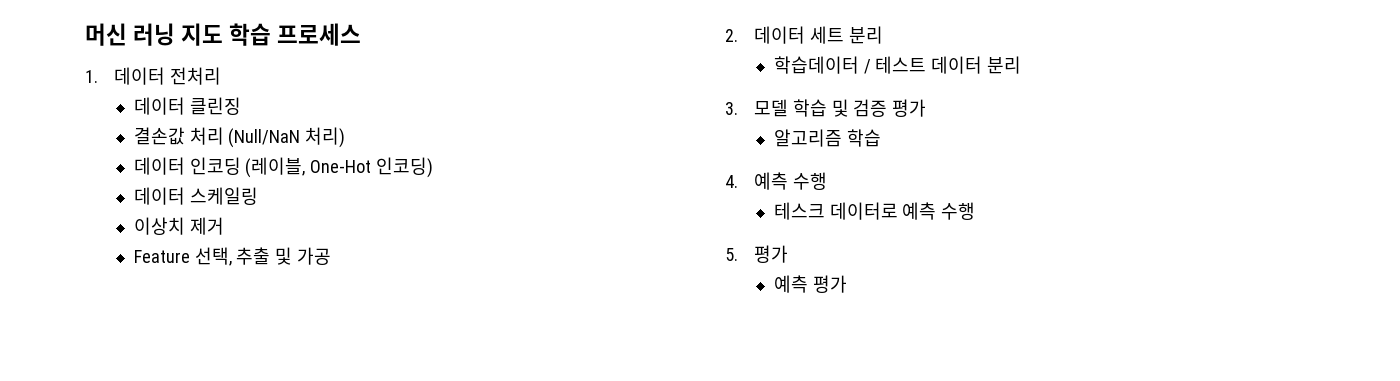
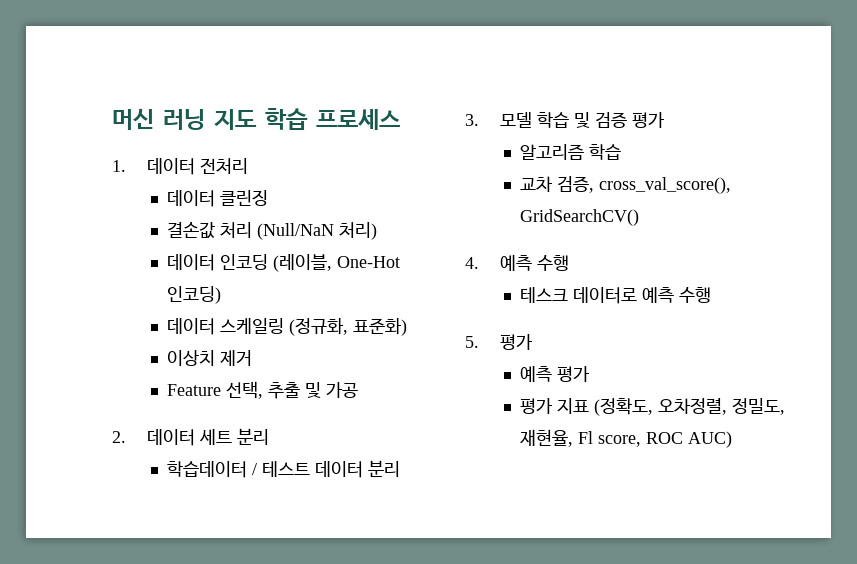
(258, 196) none -> [288,317,407,336] (정규화, 표준화)
(881, 138) none -> [519,176,731,194] [519,209,639,226] // 교차 검증, cross_val_score(), GridSearchCV()
(847, 284) none -> [519,398,785,416] [519,429,732,448] // 평가 지표 (정확도, 오차정렬, 정밀도, 재현율, Fl score, ROC AUC)

